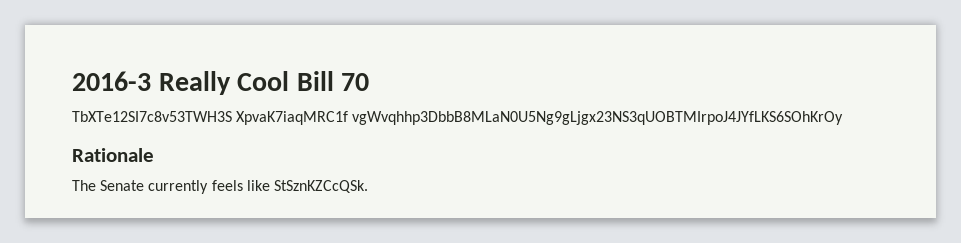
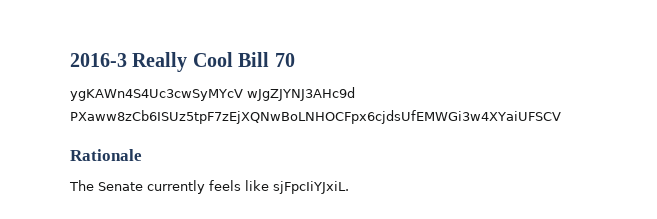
[72,111,844,125] TbXTe12SI7c8v53TWH3S XpvaK7iaqMRC1f vgWvqhhp3DbbB8MLaN0U5Ng9gLjgx23NS3qUOBTMIrpoJ4JYfLKS6SOhKrOy -> [70,87,355,101] [70,110,561,124] ygKAWn4S4Uc3cwSyMYcV wJgZJYNJ3AHc9d PXaww8zCb6ISUz5tpF7zEjXQNwBoLNHOCFpx6cjdsUfEMWGi3w4XYaiUFSCV
[273,180,368,193] StSznKZCcQSk. -> [273,181,349,194] sjFpcIiYJxiL.

